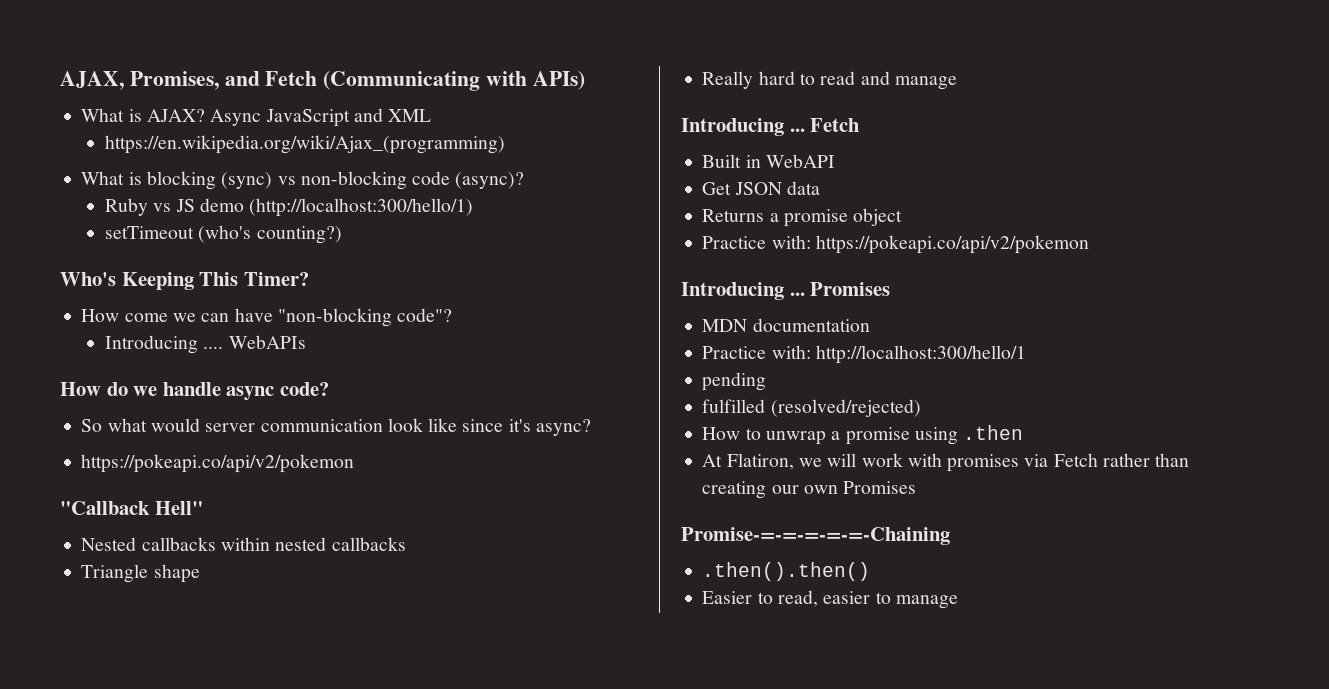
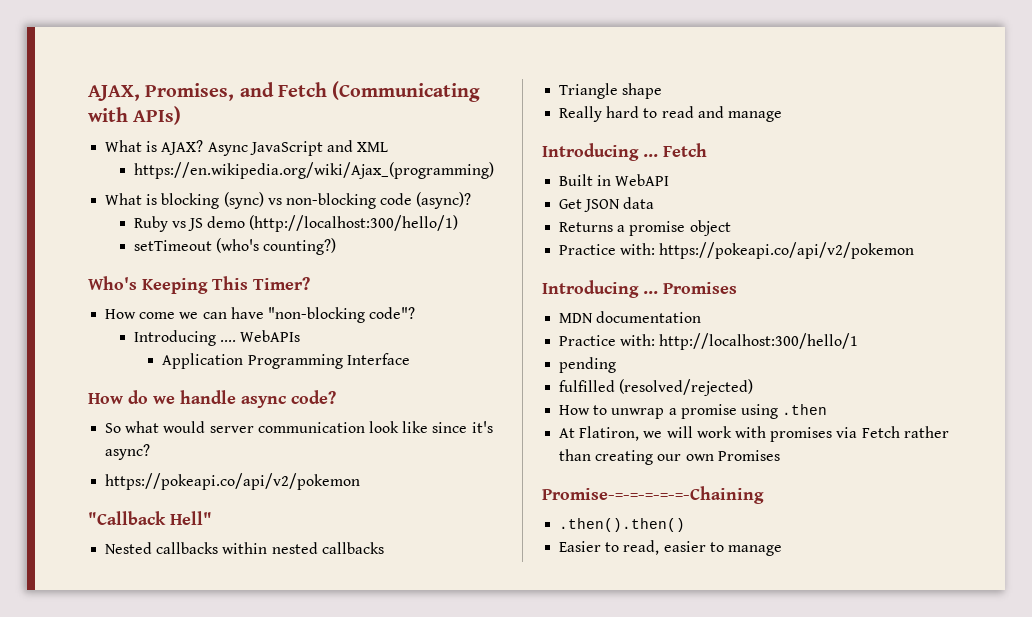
(306, 342) none -> [162,353,410,369] // Application Programming Interface

